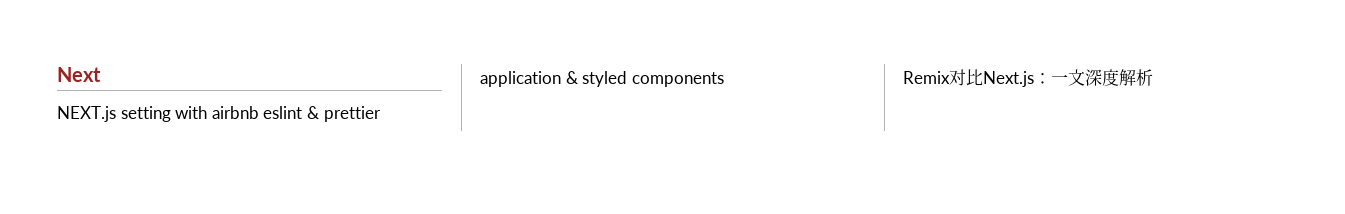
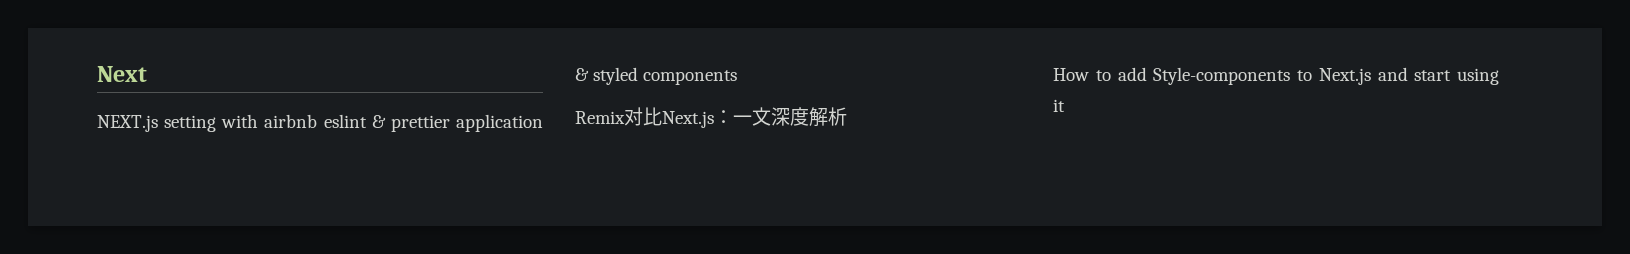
(1153, 77) none -> [1053,67,1499,85] [1053,99,1065,112] // How to add Style-components to Next.js and start using it

